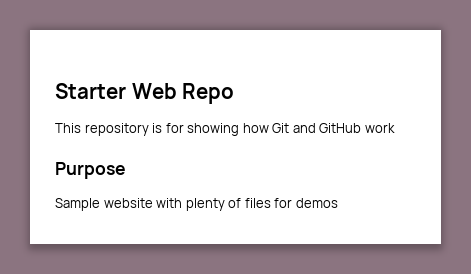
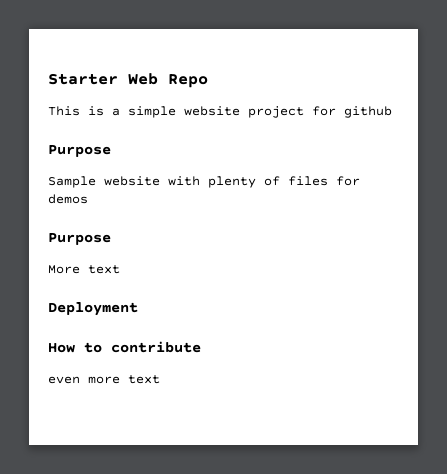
[84,123,395,136] repository is for showing how Git and GitHub work -> [88,106,392,118] is a simple website project for github
(338, 203) none -> [48,233,111,245] [48,265,120,274] [48,302,138,316] [48,341,201,353] [48,375,160,384] // Purpose // More text // Deployment // How to contribute // even more text

